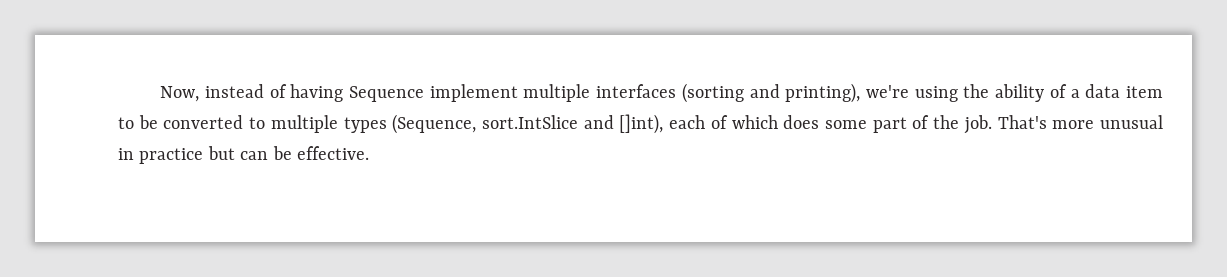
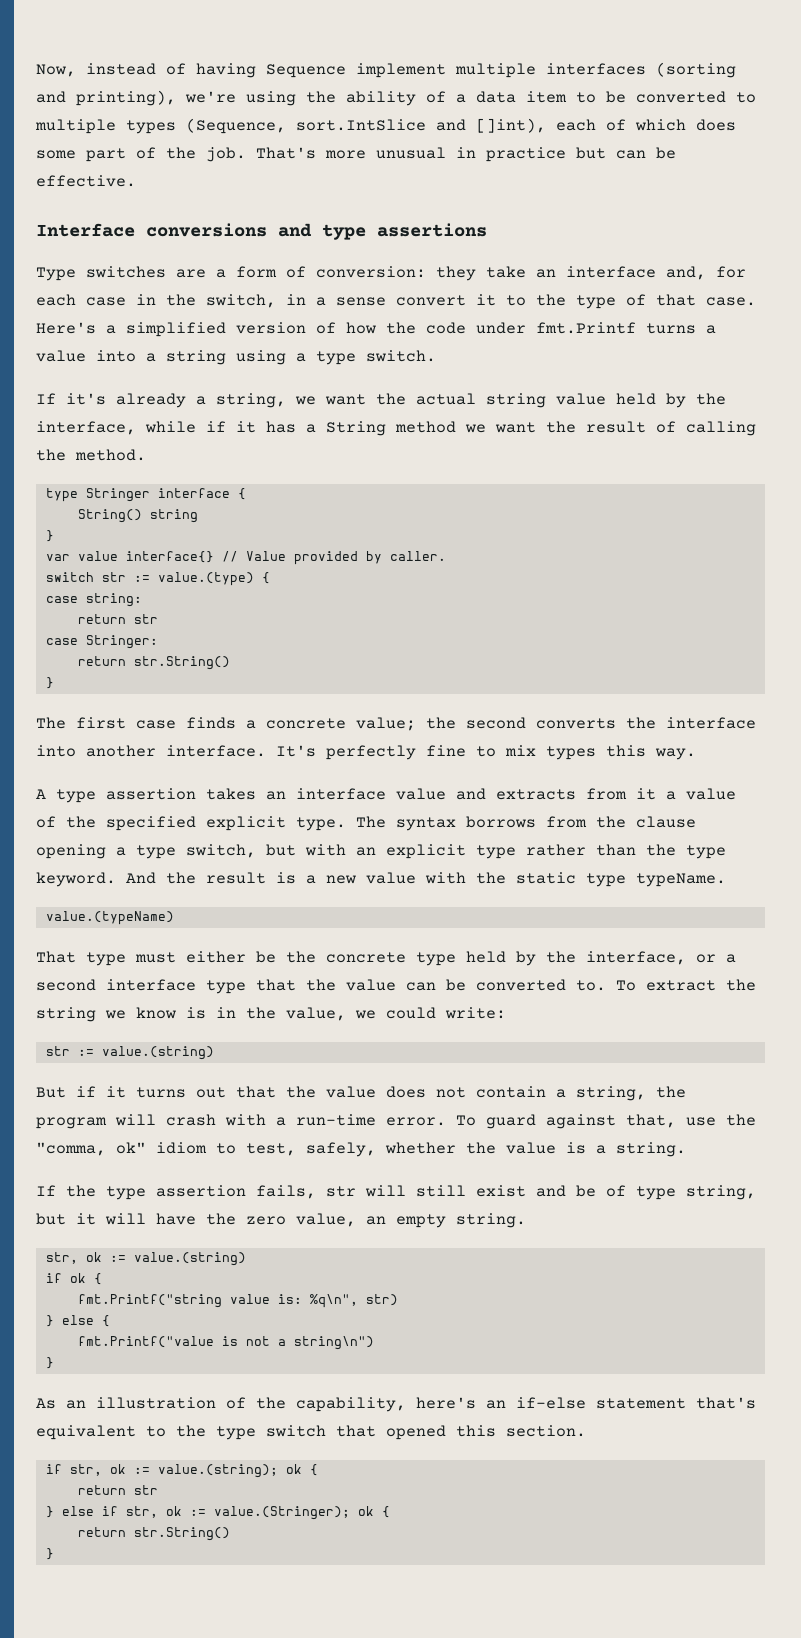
(369, 153) none -> [36,223,487,240] [36,266,746,281] [36,294,756,309] [36,322,716,337] [36,350,436,365] [36,393,726,408] [36,421,756,436] [36,449,146,461] [45,488,246,502] [77,509,198,523] [45,530,54,542] [45,551,446,565] [45,572,270,586] [45,593,142,607] [77,614,158,624] [45,635,158,649] [77,656,230,670] [45,677,54,689] [36,717,756,731] [36,745,696,760] [36,788,736,803] [36,816,696,831] [36,844,726,859] [36,872,726,887] [45,911,174,925] [36,951,736,966] [36,979,756,994] [36,1007,506,1022] [45,1046,214,1060] [36,1086,686,1101] [36,1114,756,1129] [36,1142,686,1157] [36,1185,756,1200] [36,1213,526,1228] [45,1252,246,1266] [45,1273,102,1285] [77,1294,398,1308] [45,1315,110,1327] [77,1336,374,1350] [45,1357,54,1369] [36,1397,756,1412] [36,1425,586,1440] [45,1464,318,1478] [77,1485,158,1495] [45,1506,390,1520] [77,1527,230,1541] [45,1548,54,1560] // Interface conversions and type assertions // Type switches are a form of conversion: they take an interface and, for each case in the switch, in a sense convert it to the type of that case. Here's a simplified version of how the code under fmt.Printf turns a value into a string using a type switch. // If it's already a string, we want the actual string value held by the interface, while if it has a String method we want the result of calling the method. // type Stringer interface { // String() string // } // var value interface{} // Value provided by caller. // switch str := value.(type) { // case string: // return str // case Stringer: // return str.String() // } // The first case finds a concrete value; the second converts the interface into another interface. It's perfectly fine to mix types this way. // A type assertion takes an interface value and extracts from it a value of the specified explicit type. The syntax borrows from the clause opening a type switch, but with an explicit type rather than the type keyword. And the result is a new value with the static type typeName. // value.(typeName) // That type must either be the concrete type held by the interface, or a second interface type that the value can be converted to. To extract the string we know is in the value, we could write: // str := value.(string) // But if it turns out that the value does not contain a string, the program will crash with a run-time error. To guard against that, use the "comma, ok" idiom to test, safely, whether the value is a string. // If the type assertion fails, str will still exist and be of type string, but it will have the zero value, an empty string. // str, ok := value.(string) // if ok { // fmt.Printf("string value is: %q\n", str) // } else { // fmt.Printf("value is not a string\n") // } // As an illustration of the capability, here's an if-else statement that's equivalent to the type switch that opened this section. // if str, ok := value.(string); ok { // return str // } else if str, ok := value.(Stringer); ok { // return str.String() // }

